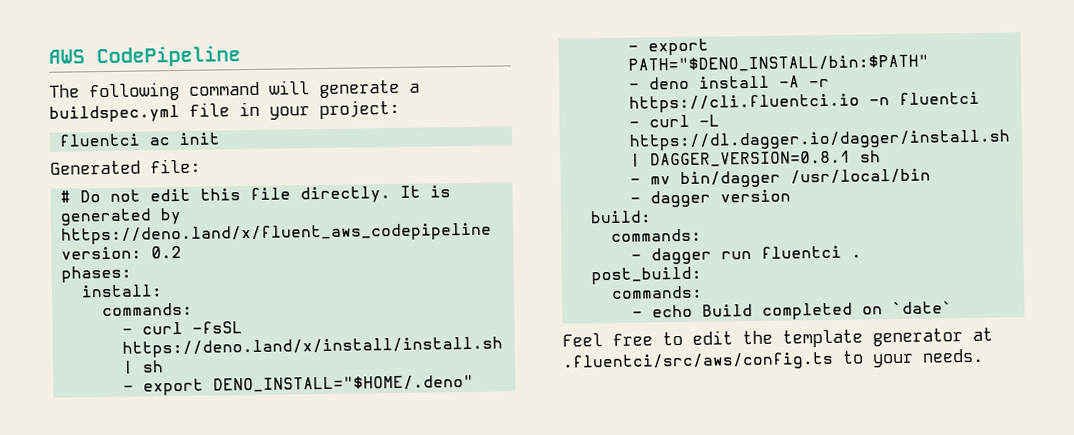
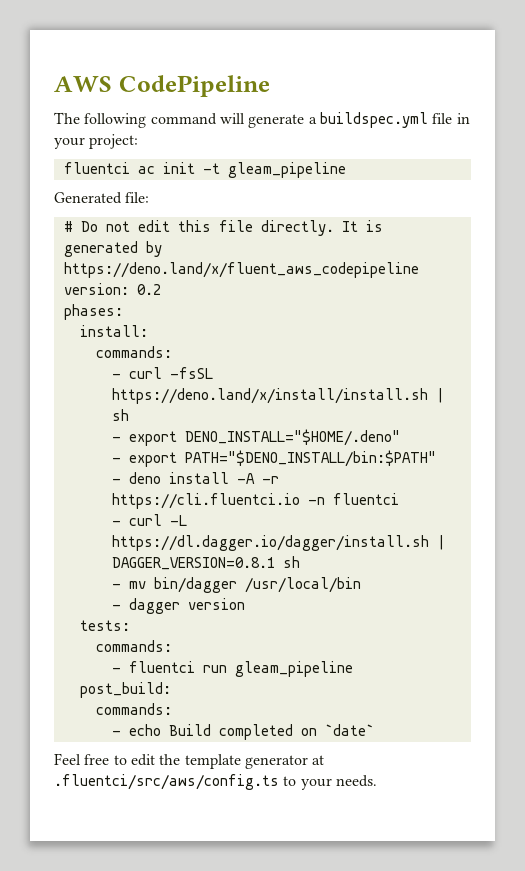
(221, 138) none -> [202,162,346,178] -t gleam_pipeline
[590,210,653,224] [611,228,703,242] [631,245,863,265] build: // commands: // - dagger run fluentci . -> [79,620,130,631] [95,640,172,652] [111,661,353,677] tests: // commands: // - fluentci run gleam_pipeline

